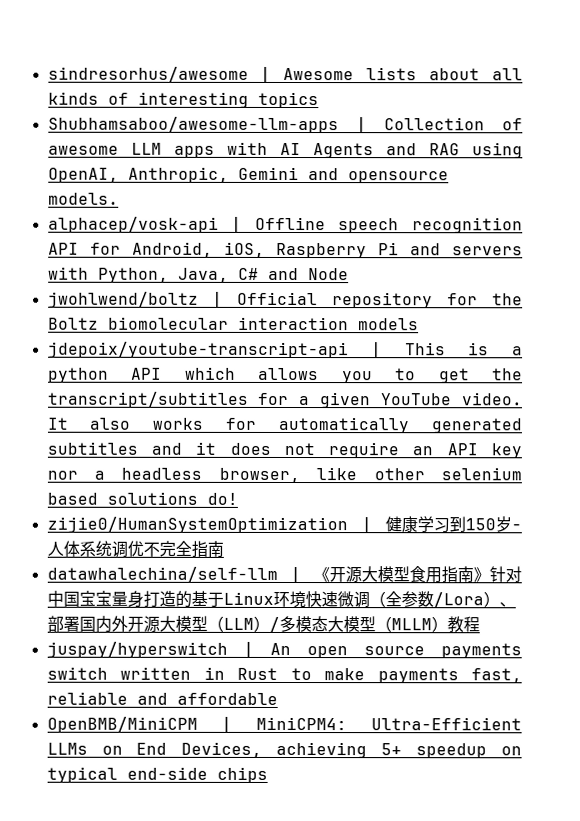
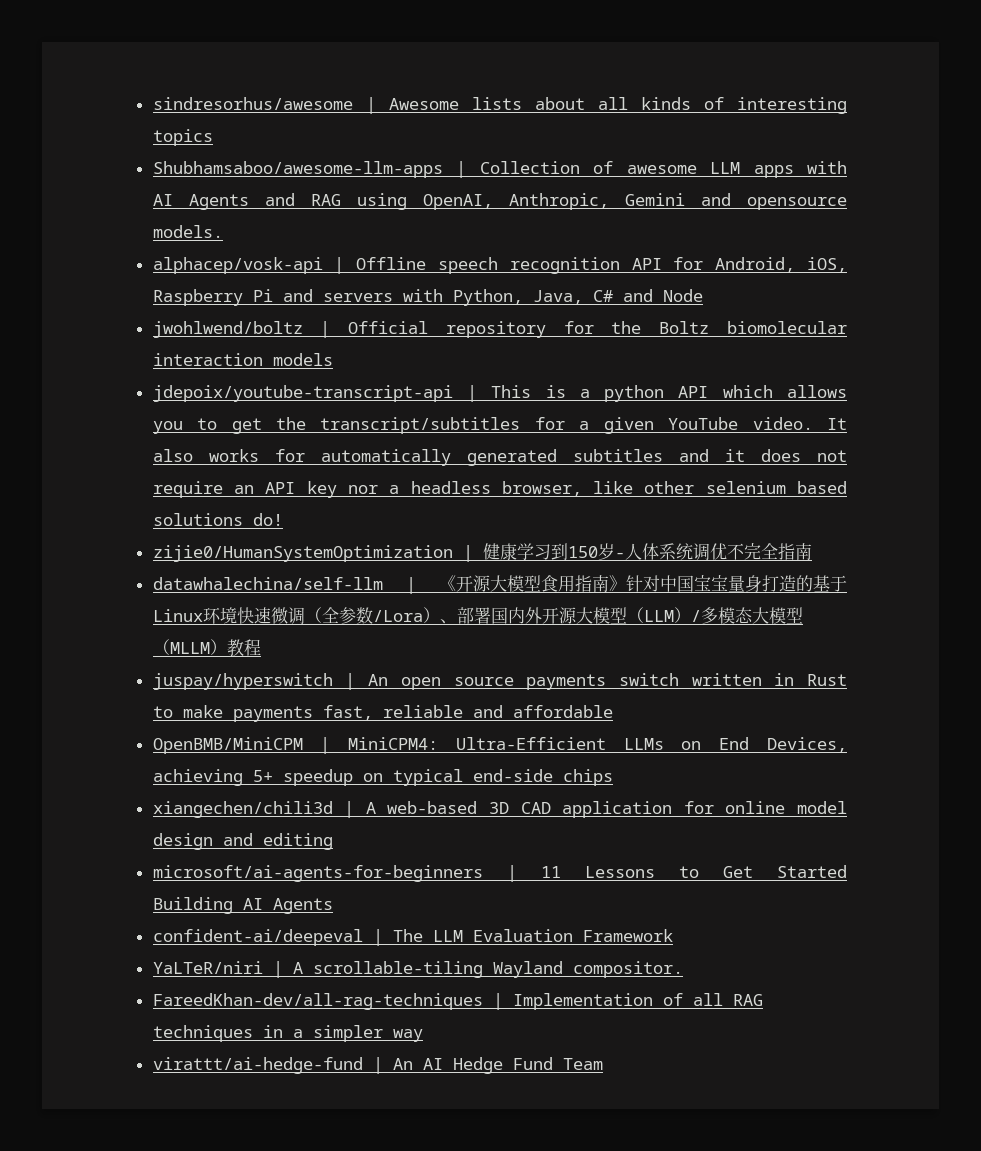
(268, 774) none -> [152,801,847,818] [152,833,333,850] [152,865,847,882] [152,897,333,914] [152,929,673,946] [152,961,683,978] [152,993,763,1010] [152,1025,423,1042] [152,1057,603,1074] // xiangechen/chili3d | A web-based 3D CAD application for online model design and editing // microsoft/ai-agents-for-beginners | 11 Lessons to Get Started Building AI Agents // confident-ai/deepeval | The LLM Evaluation Framework // YaLTeR/niri | A scrollable-tiling Wayland compositor. // FareedKhan-dev/all-rag-techniques | Implementation of all RAG techniques in a simpler way // virattt/ai-hedge-fund | An AI Hedge Fund Team

